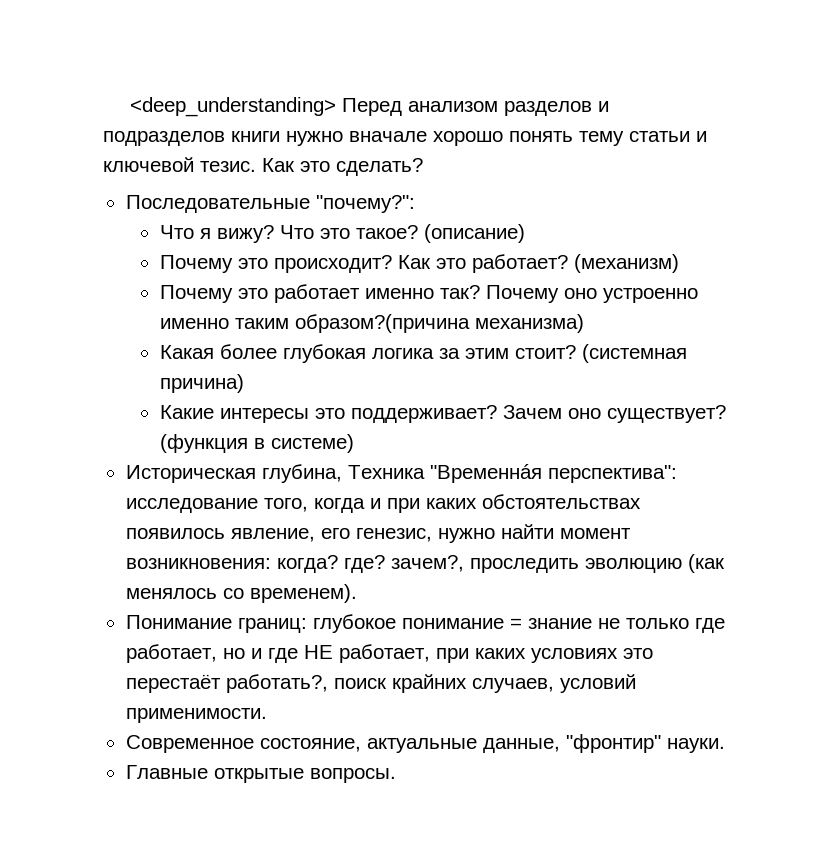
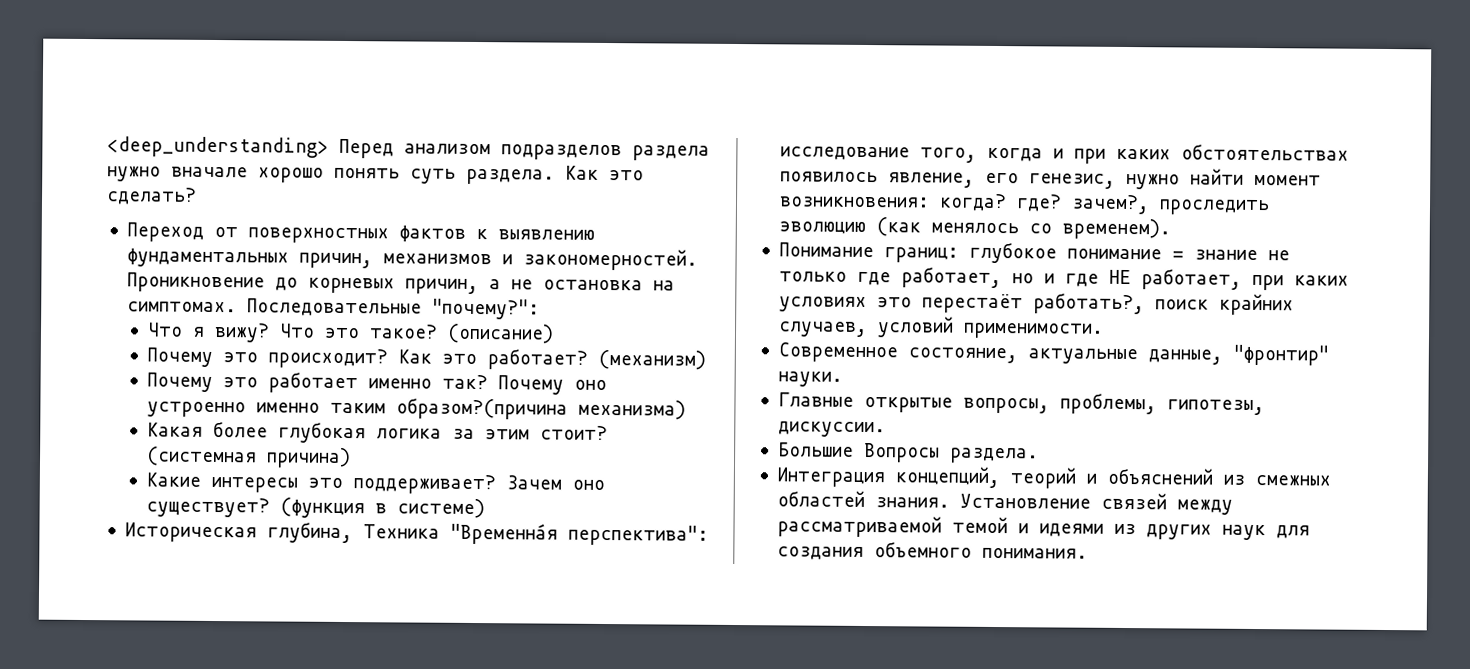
[504,101,610,116] [103,131,707,146] [103,157,423,176] разделов и подразделов книги нужно вначале хорошо понять тему статьи и ключевой тезис. Как это сделать? // -> [501,144,710,161] [107,165,644,185] [106,187,197,205] [126,222,595,244] [126,248,698,271] [126,272,675,295] [126,301,237,313] подразделов раздела нужно вначале хорошо понять суть раздела. Как это сделать? // Переход от поверхностных фактов к выявлению фундаментальных причин, механизмов и закономерностей. Проникновение до корневых причин, а не остановка на симптомах.
[309,768,396,783] вопросы. -> [962,393,1265,416] [777,421,886,438] [777,442,1039,464] [776,466,1331,489] [776,490,1233,515] [776,515,1310,541] [776,542,1088,560] вопросы, проблемы, гипотезы, дискуссии. // Большие Вопросы раздела. // Интеграция концепций, теорий и объяснений из смежных областей знания. Установление связей между рассматриваемой темой и идеями из других наук для создания объемного понимания.

